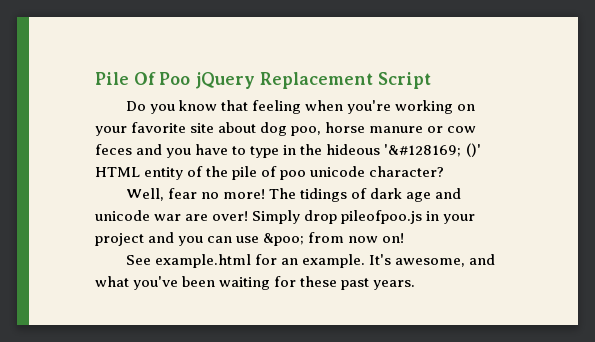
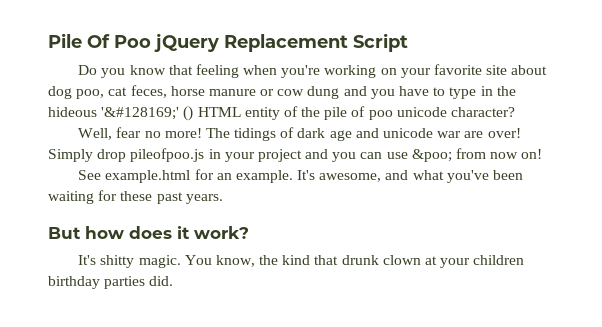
(322, 131) none -> [108,85,167,98] cat feces,
[95,144,132,155] feces -> [307,86,340,99] dung
[384,143,481,157] '&#128169; ()' -> [101,106,194,121] '&#128169;' ()
(416, 285) none -> [48,226,249,239] [78,255,525,268] [48,276,174,289] // But how does it work? // It's shitty magic. You know, the kind that drunk clown at your children birthday parties did.

